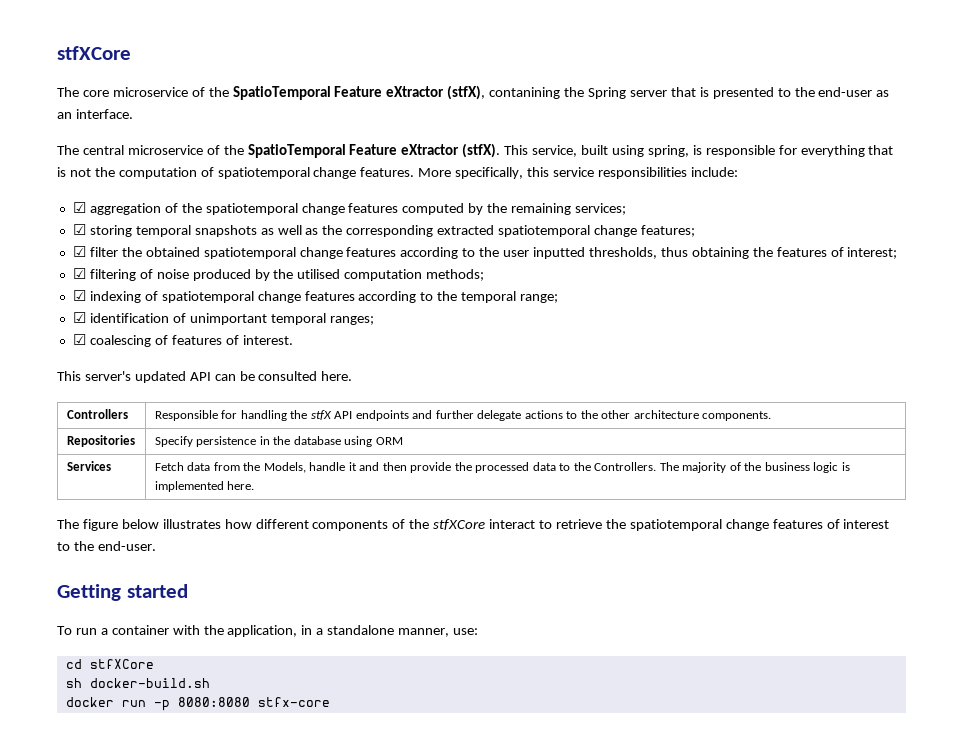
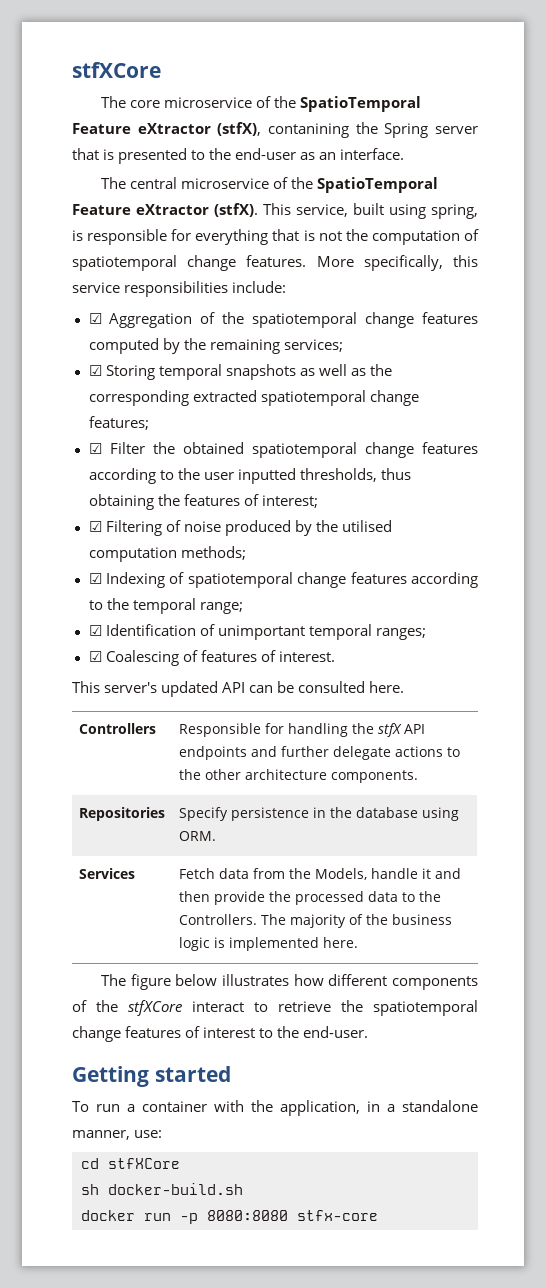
[89,203,161,215] aggregation -> [109,313,193,328] Aggregation
[89,225,132,237] storing -> [105,365,155,380] Storing
[89,247,118,257] filter -> [109,442,145,454] Filter
[89,269,136,281] filtering -> [105,520,162,536] Filtering
[89,291,141,303] indexing -> [105,572,165,588] Indexing
[89,313,169,323] identification -> [105,624,196,636] Identification
[89,335,151,347] coalescing -> [105,650,179,666] Coalescing
[375,437,403,445] ORM -> [178,831,216,841] ORM.

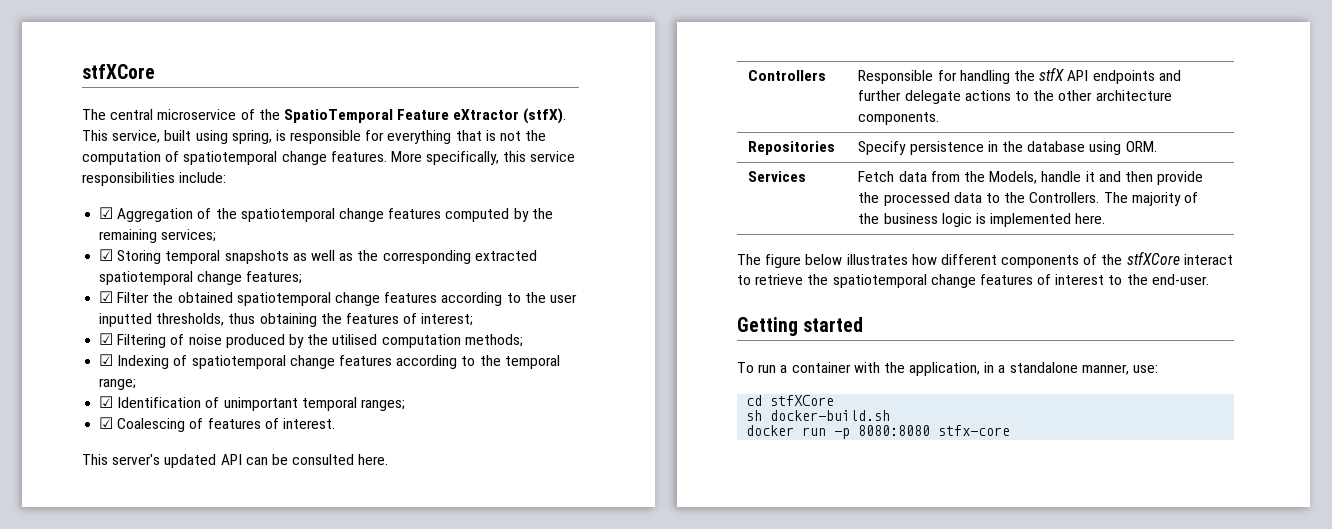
[72,62,161,78] [101,96,422,112] [72,122,479,138] [72,148,405,164] stfXCore // The core microservice of the SpatioTemporal Feature eXtractor (stfX), contanining the Spring server that is presented to the end-user as an interface. -> [82,64,155,79] stfXCore

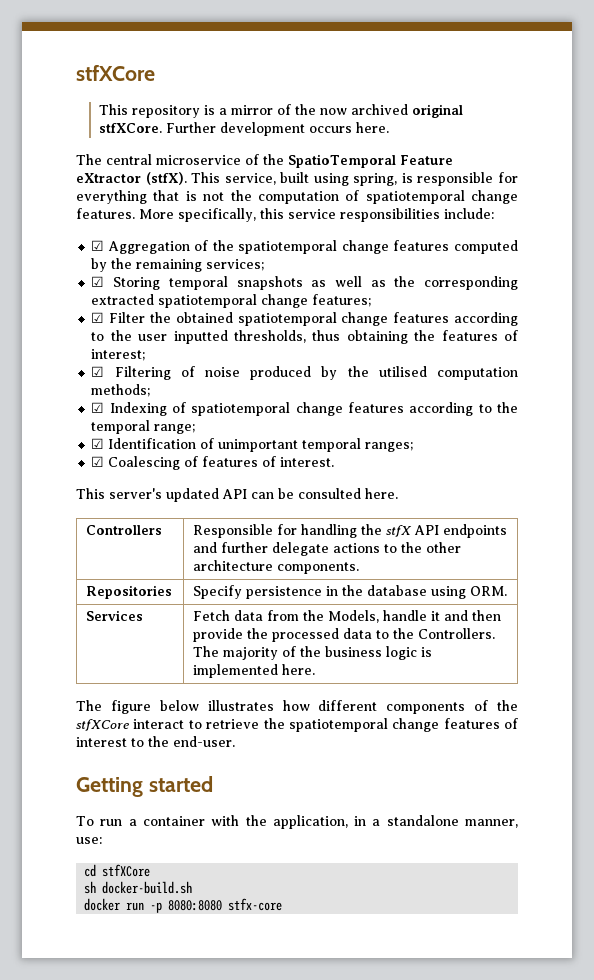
[82,64,155,79] stfXCore -> [76,65,155,81] [99,104,464,118] [99,122,390,136] stfXCore // This repository is a mirror of the now archived original stfXCore. Further development occurs here.

